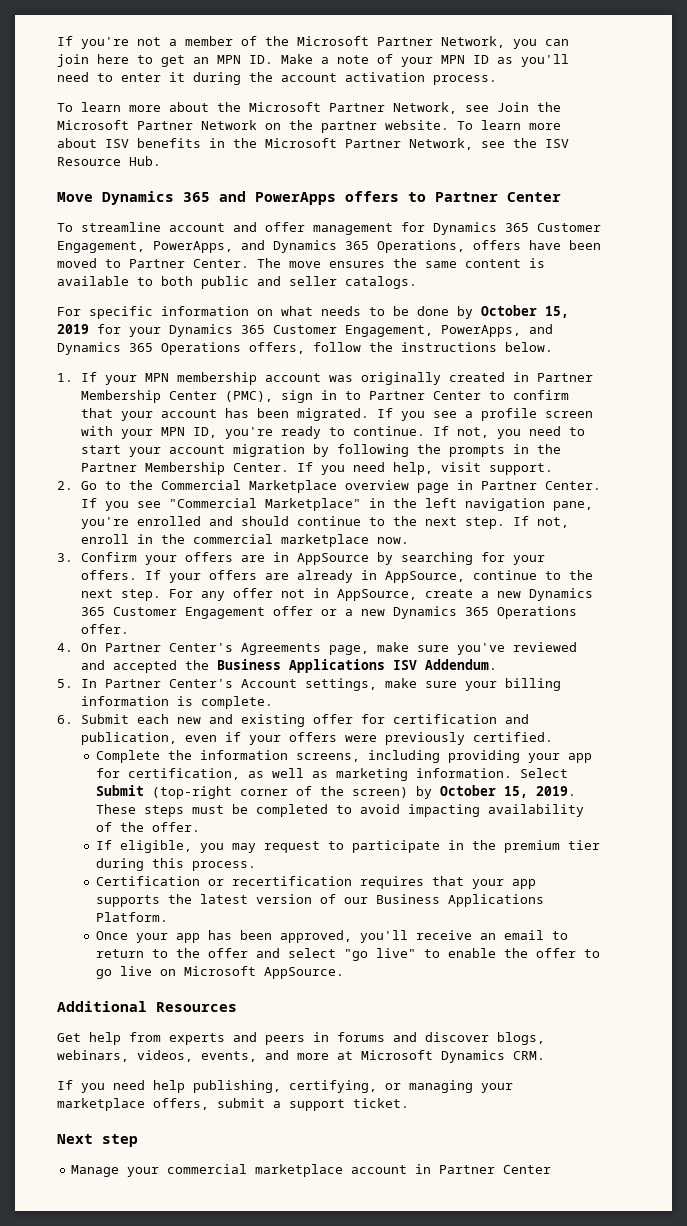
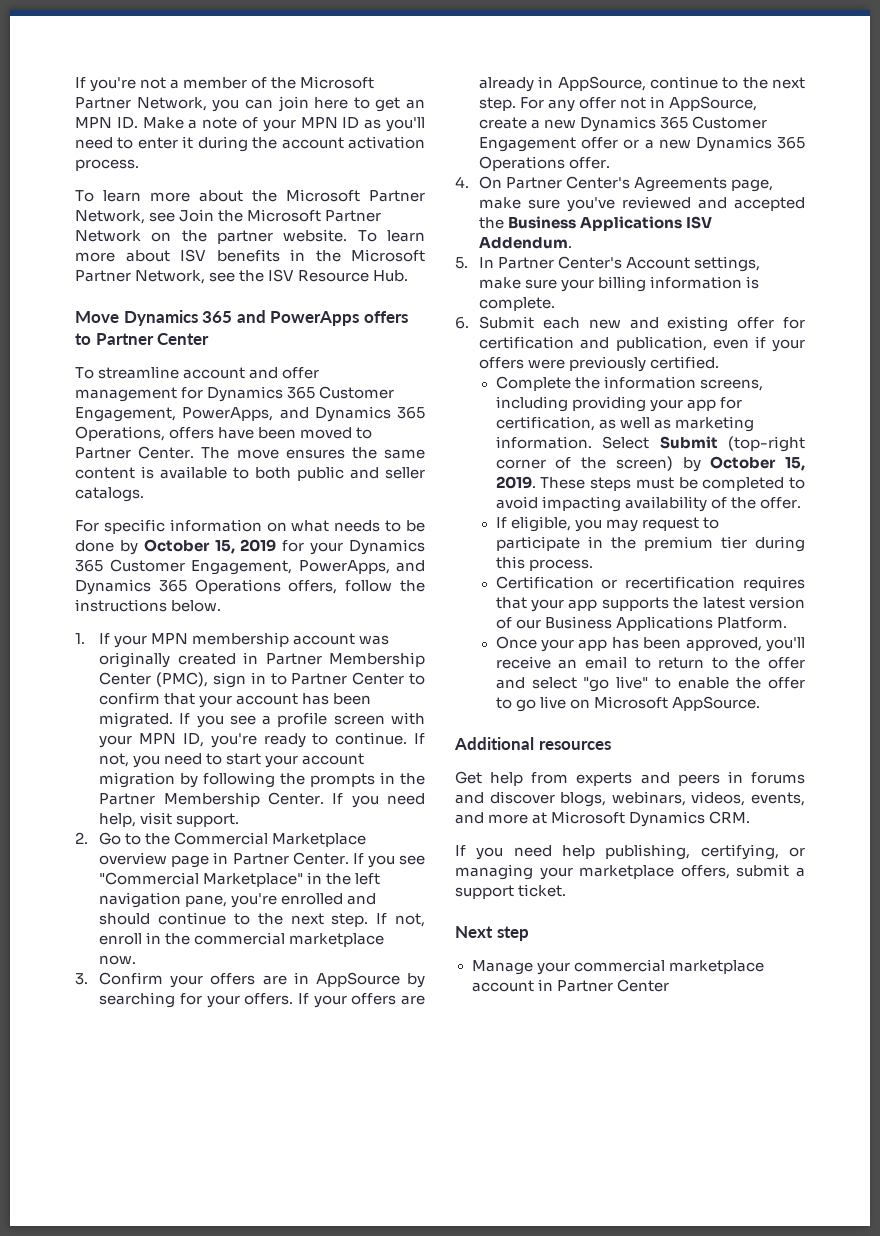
[156,1002,237,1012] Resources -> [538,741,611,750] resources

